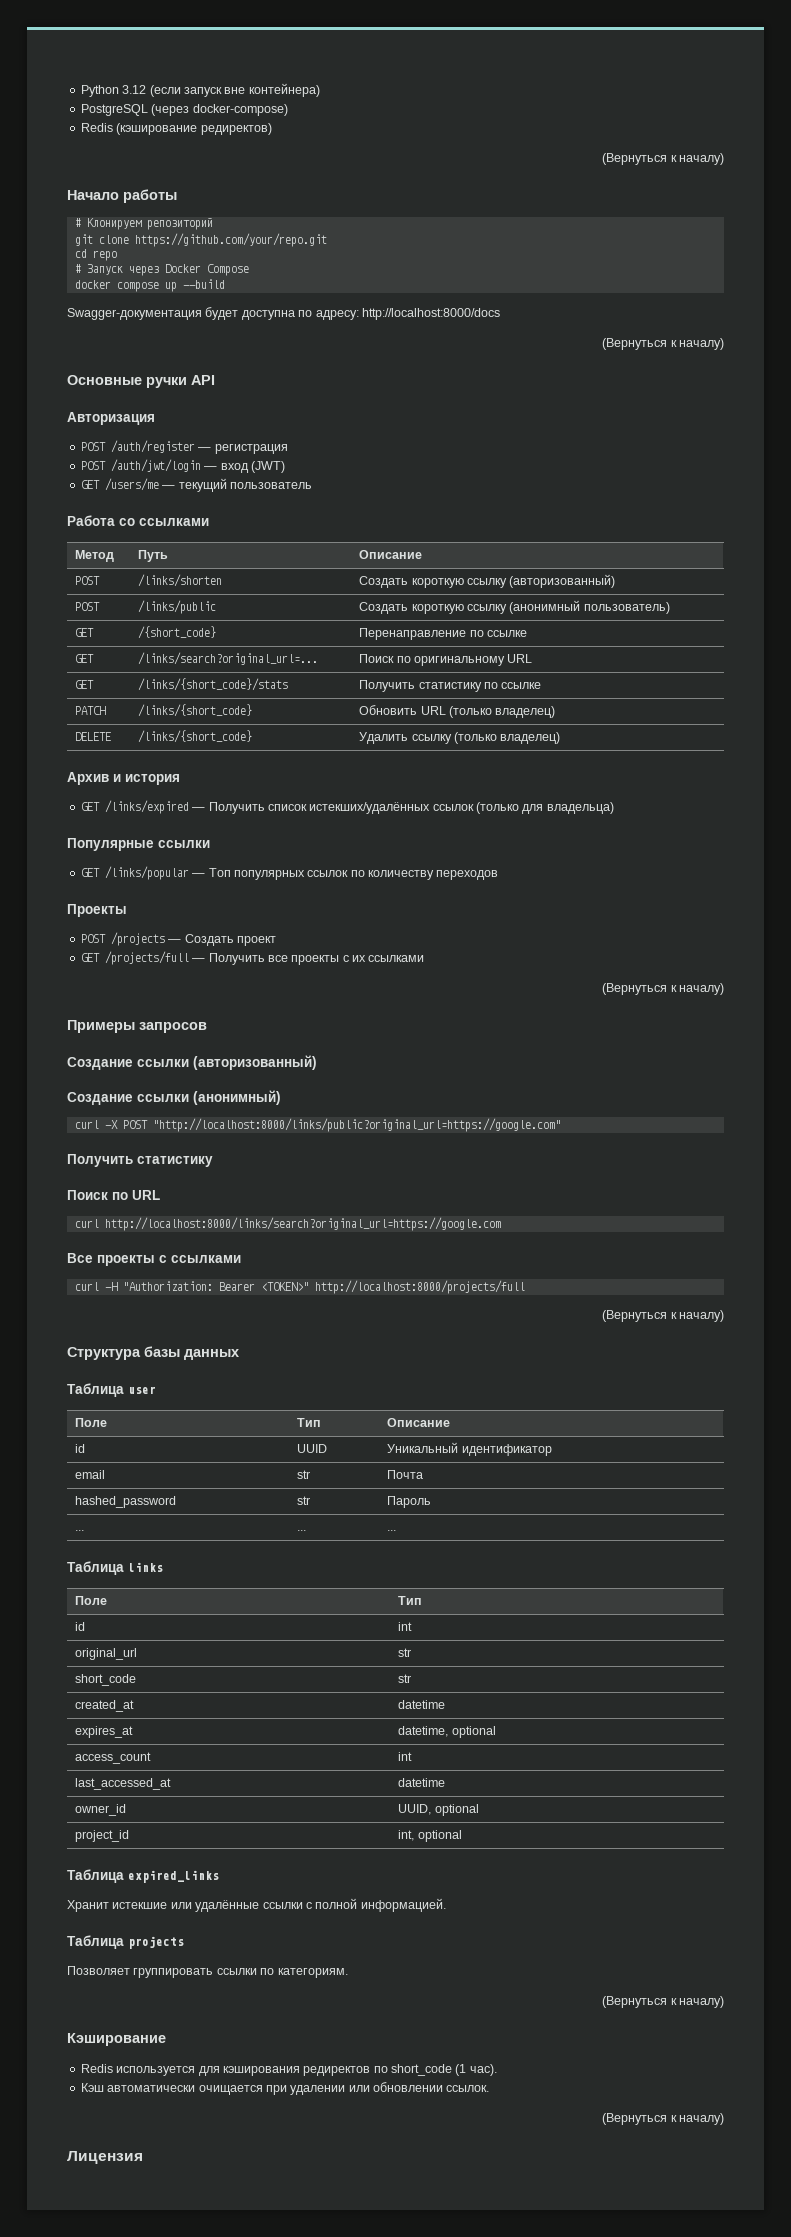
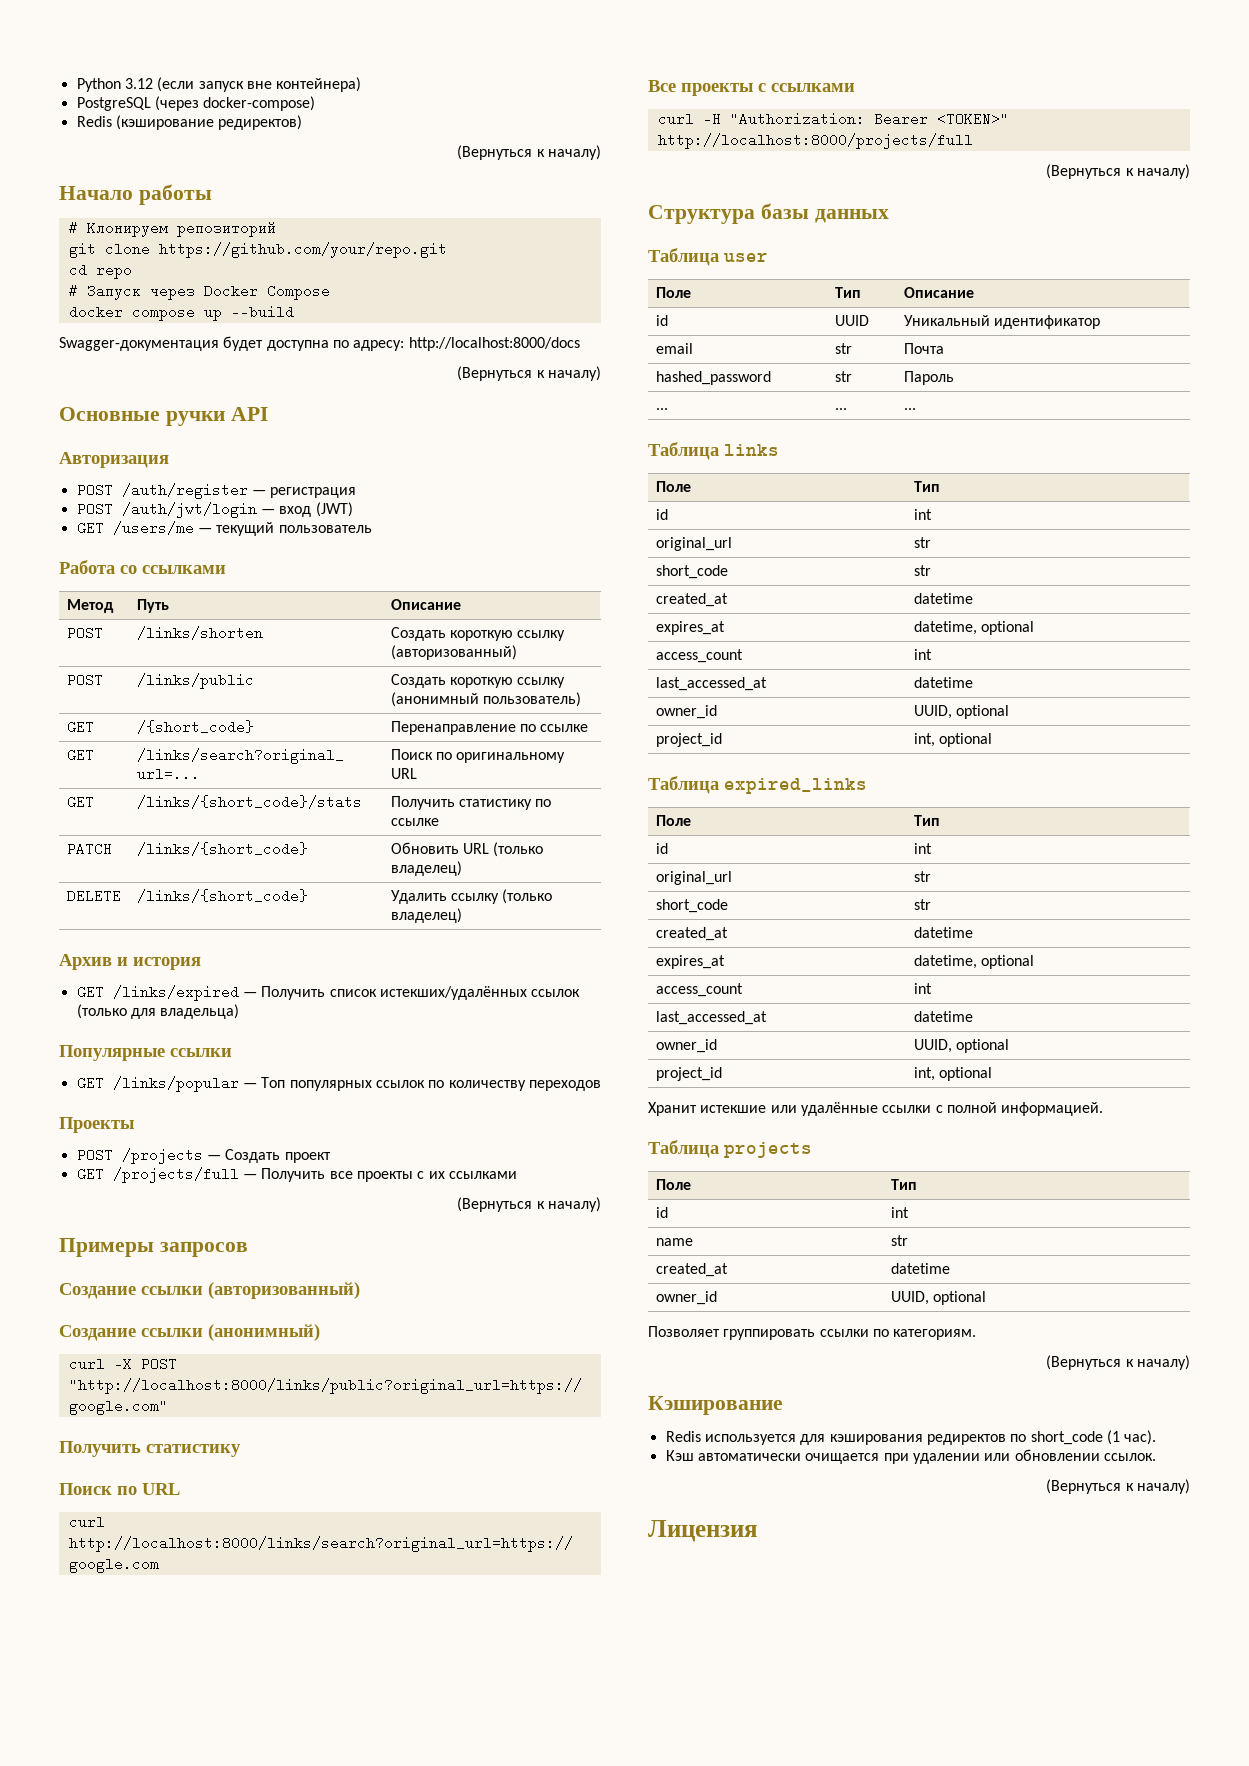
(219, 1876) none -> [655,815,691,826] [913,815,940,826] [655,843,668,854] [913,843,932,854] [655,871,732,885] [913,871,931,882] [655,899,728,913] [913,899,931,910] [655,927,728,941] [913,927,973,938] [655,955,725,969] [913,955,1034,969] [655,983,743,997] [913,983,932,994] [655,1011,767,1025] [913,1011,973,1022] [655,1039,717,1053] [913,1039,1009,1053] [655,1067,722,1081] [913,1067,992,1081] // Поле | Тип // id | int // original_url | str // short_code | str // created_at | datetime // expires_at | datetime, optional // access_count | int // last_accessed_at | datetime // owner_id | UUID, optional // project_id | int, optional
(184, 1942) none -> [655,1179,691,1190] [890,1179,917,1190] [655,1207,668,1218] [890,1207,909,1218] [655,1238,693,1246] [890,1235,908,1246] [655,1263,728,1277] [890,1263,950,1274] [655,1291,717,1305] [890,1291,986,1305] // Поле | Тип // id | int // name | str // created_at | datetime // owner_id | UUID, optional

